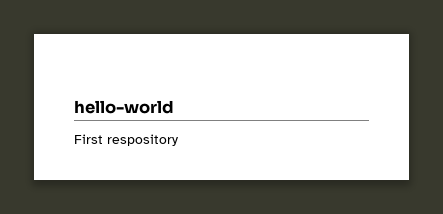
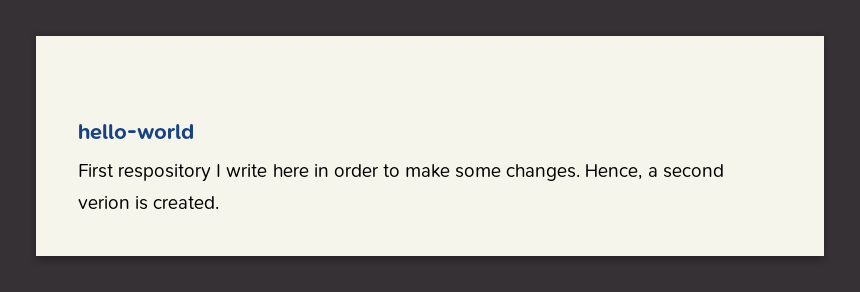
(178, 140) none -> [216,164,724,181] [78,196,220,210] I write here in order to make some changes. Hence, a second verion is created.

